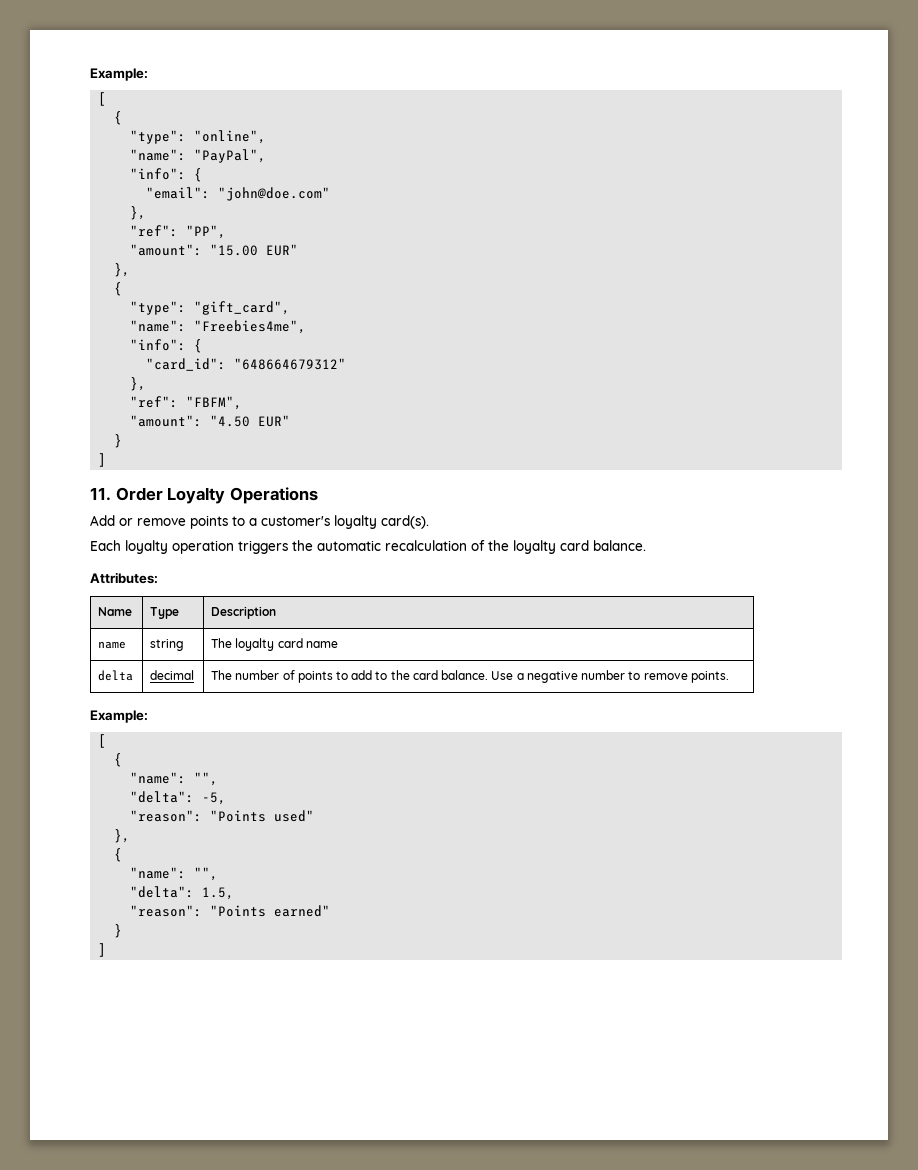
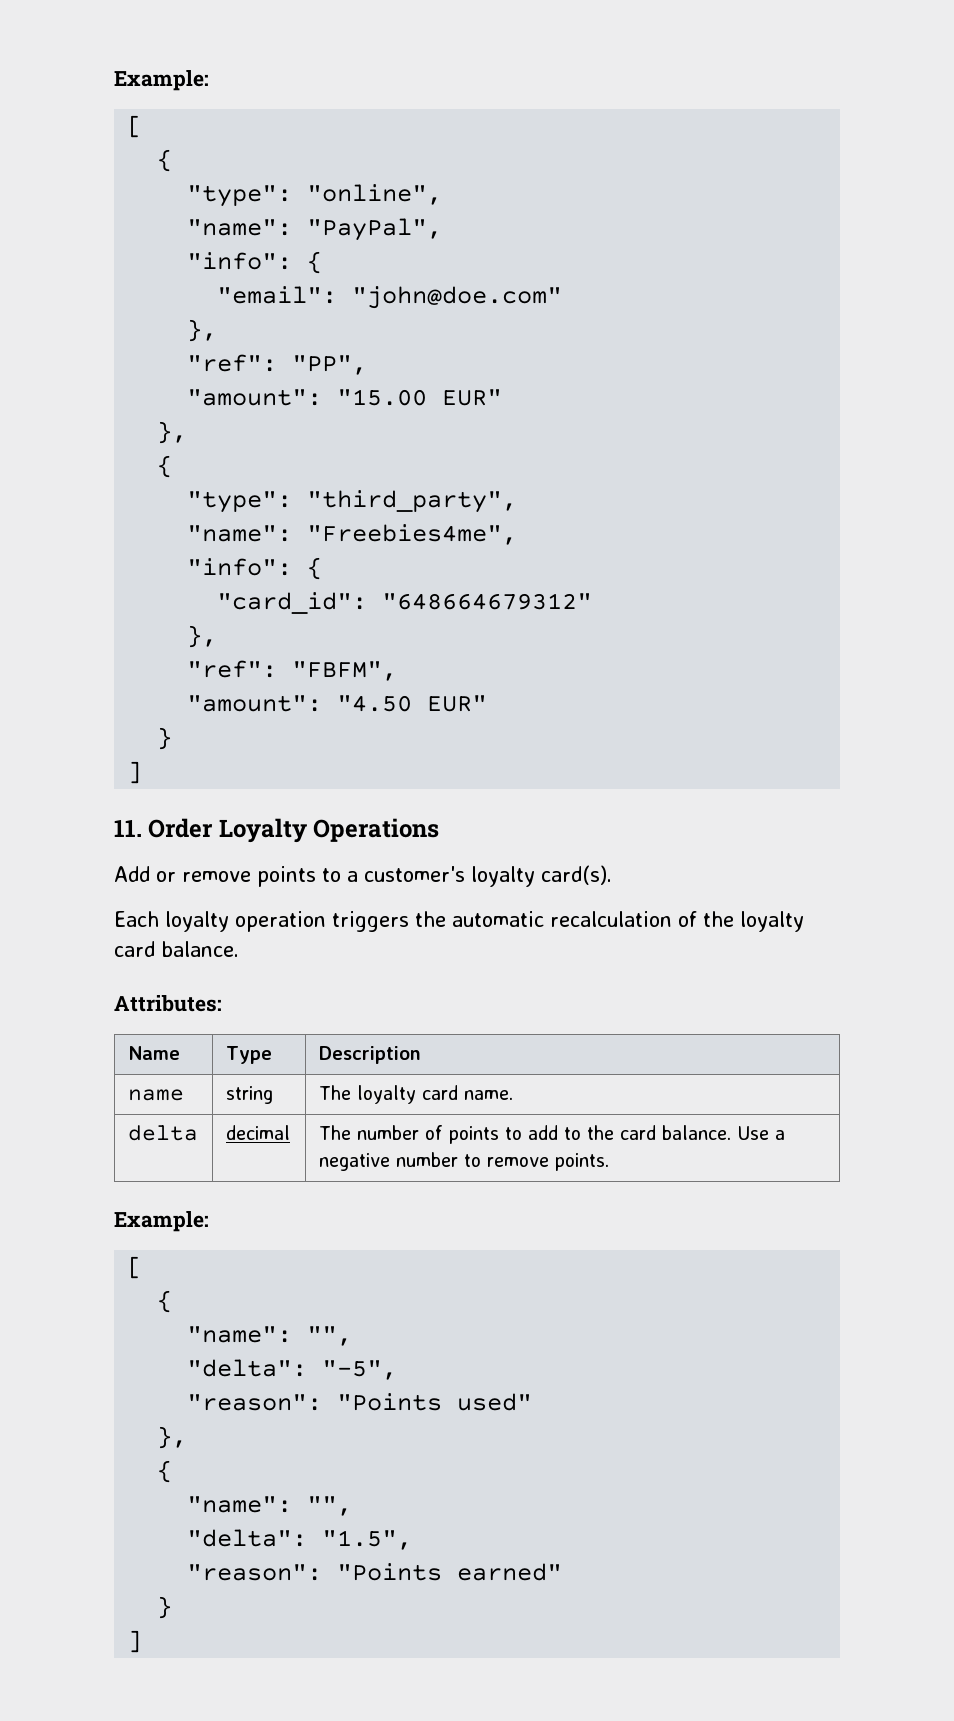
[194,301,291,315] "gift_card", -> [307,490,518,513] "third_party",
[305,641,338,648] name -> [463,1090,513,1100] name.
[202,792,227,805] -5, -> [322,1360,398,1380] "-5",
[202,887,235,900] 1.5, -> [322,1530,413,1550] "1.5",

